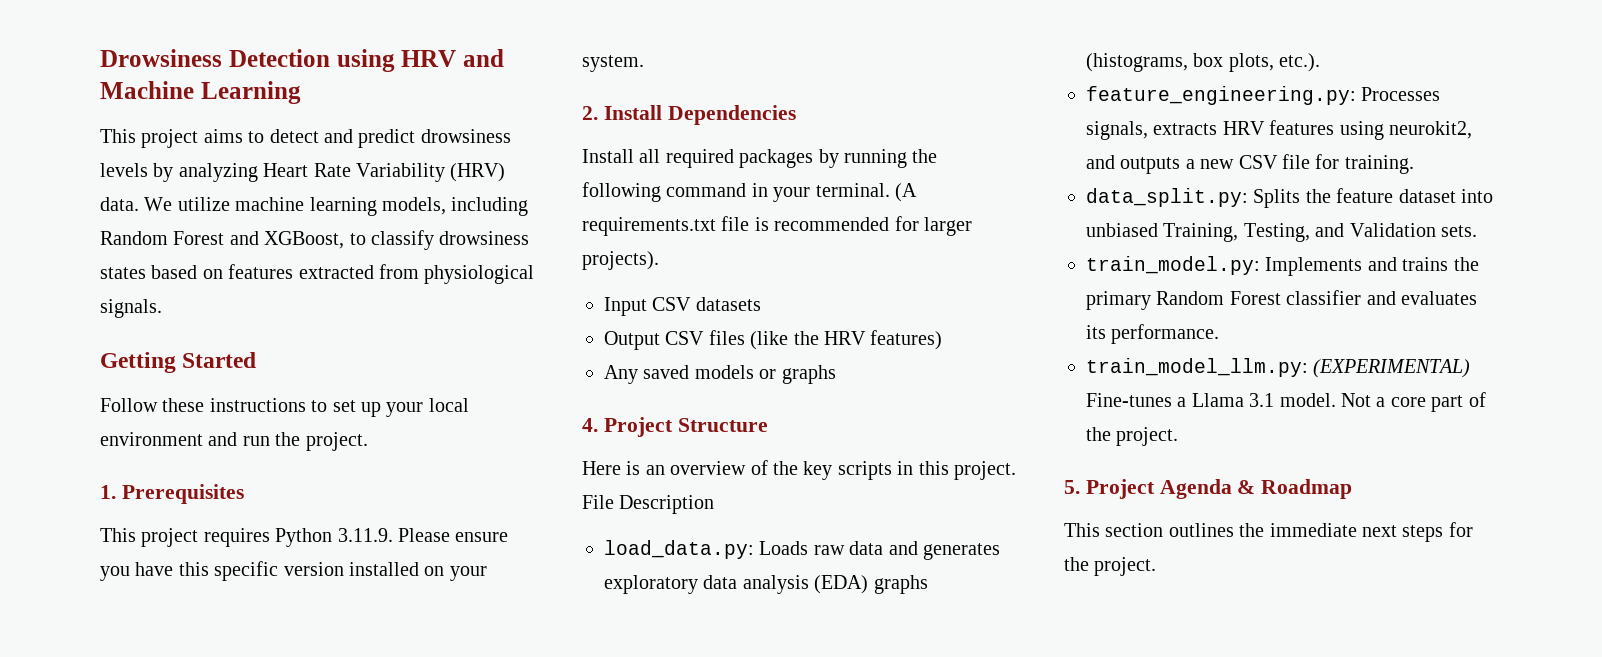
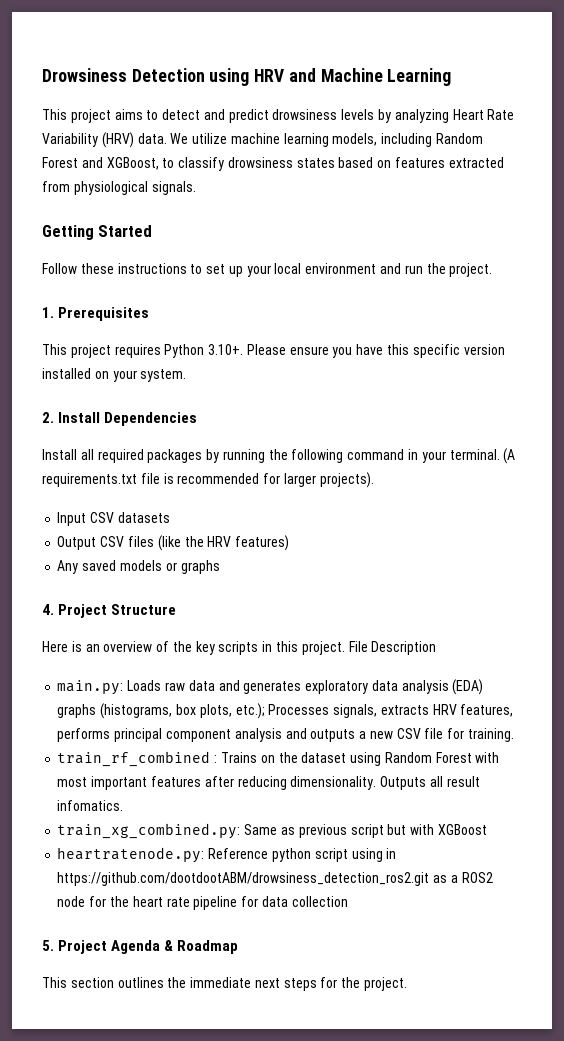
[337,528,393,542] 3.11.9. -> [208,344,244,355] 3.10+.
[604,540,754,559] load_data.py: -> [57,680,124,695] main.py:
[1279,53,1321,72] [1086,86,1356,105] etc.). // feature_engineering.py: -> [235,703,265,719] etc.);
[1269,120,1472,140] features using neurokit2, -> [460,704,514,717] [57,728,282,742] features, performs principal component analysis
[1086,188,1493,208] [1086,223,1477,242] [1086,256,1479,276] [1086,290,1477,310] [1086,324,1220,344] [1086,358,1471,378] [1086,392,1486,412] [1086,427,1179,446] data_split.py: Splits the feature dataset into unbiased Training, Testing, and Validation sets. // train_model.py: Implements and trains the primary Random Forest classifier and evaluates its performance. // train_model_llm.py: (EXPERIMENTAL) Fine-tunes a Llama 3.1 model. Not a core part of the project. -> [57,751,500,767] [57,776,480,790] [57,800,124,811] [57,823,487,839] [57,847,397,863] [57,872,493,886] [57,896,348,910] train_rf_combined : Trains on the dataset using Random Forest with most important features after reducing dimensionality. Outputs all result infomatics. // train_xg_combined.py: Same as previous script but with XGBoost // heartratenode.py: Reference python script using in https://github.com/dootdootABM/drowsiness_detection_ros2.git as a ROS2 node for the heart rate pipeline for data collection

